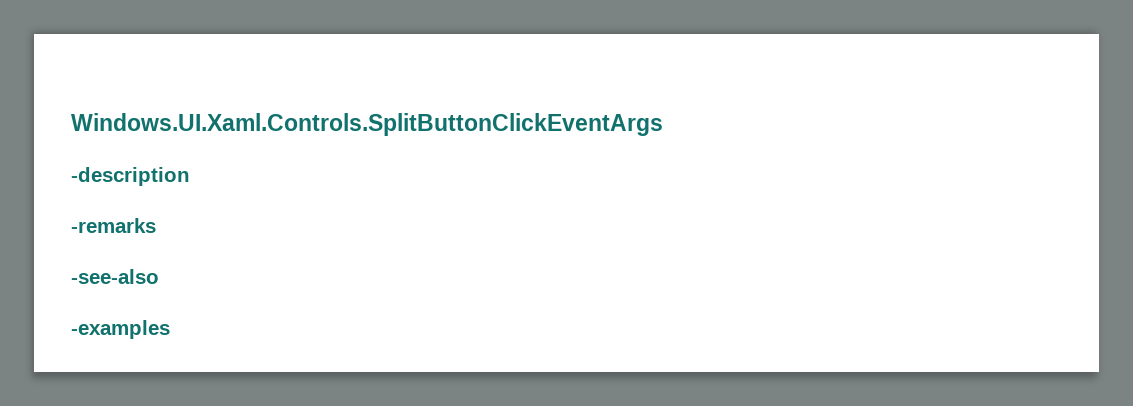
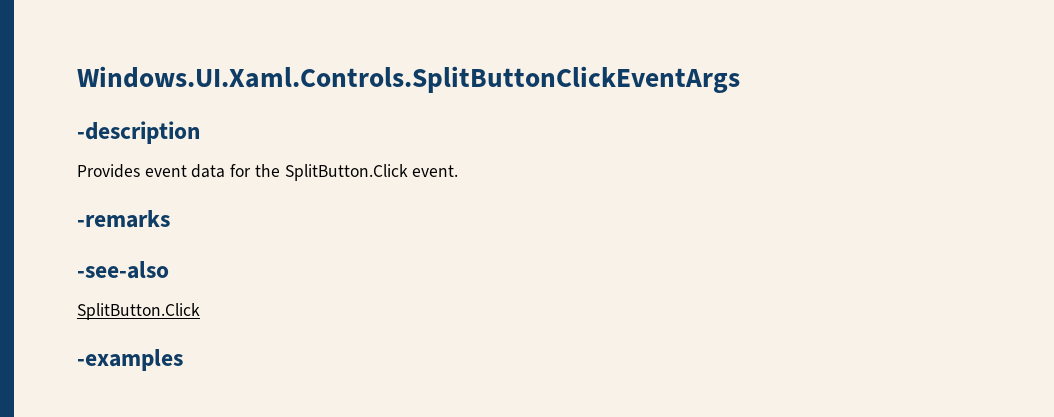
(190, 176) none -> [77,164,459,181] // Provides event data for the SplitButton.Click event.
(159, 276) none -> [77,303,200,320] // SplitButton.Click

